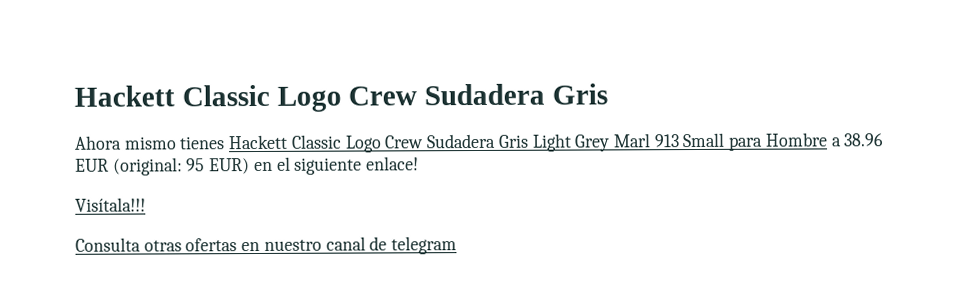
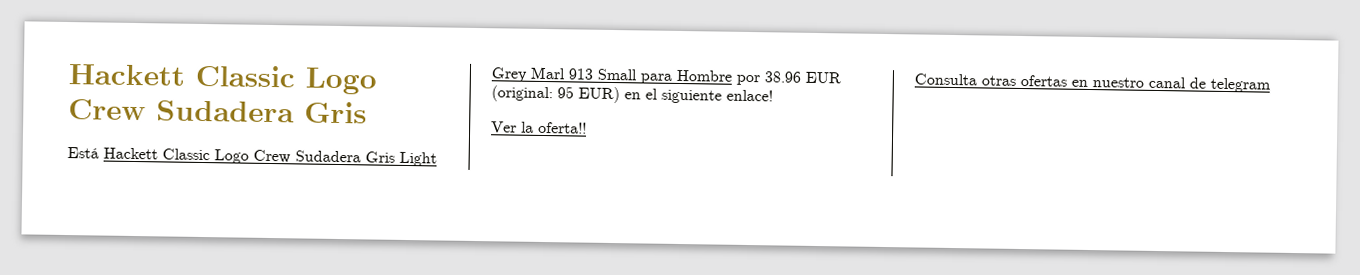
[74,135,226,150] Ahora mismo tienes -> [67,147,99,159] Está
[830,137,842,147] a -> [736,74,760,86] por
[75,197,146,212] Visítala!!! -> [491,121,587,134] Ver la oferta!!

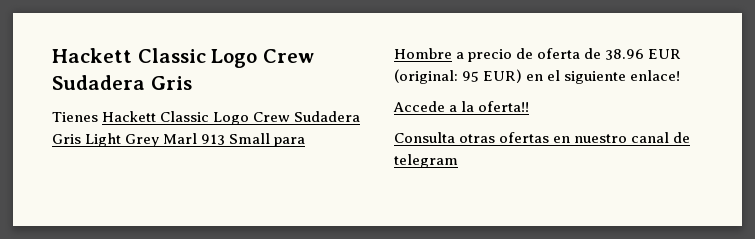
[67,147,99,159] Está -> [52,112,98,122] Tienes
[736,74,760,86] por -> [456,48,602,62] a precio de oferta de
[491,121,517,133] Ver -> [393,101,458,112] Accede a

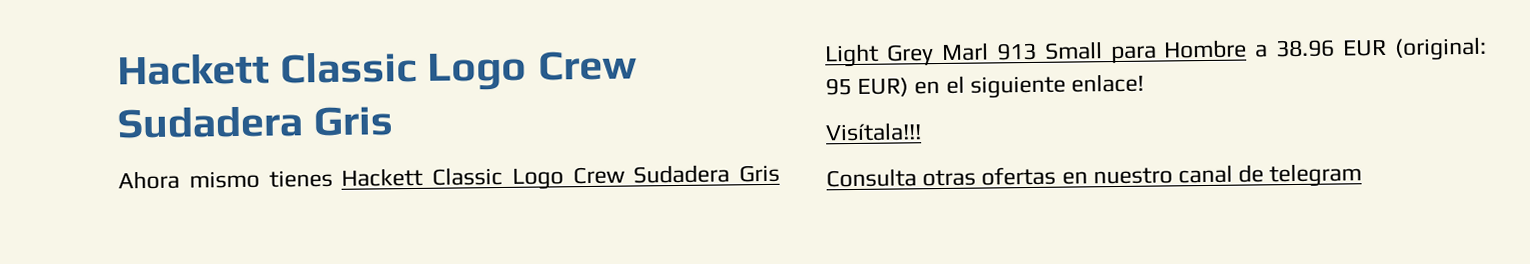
[52,112,98,122] Tienes -> [118,169,333,190] Ahora mismo tienes
[468,48,602,62] precio de oferta de -> (1269, 51) none
[393,101,530,112] Accede a la oferta!! -> [825,122,922,142] Visítala!!!

